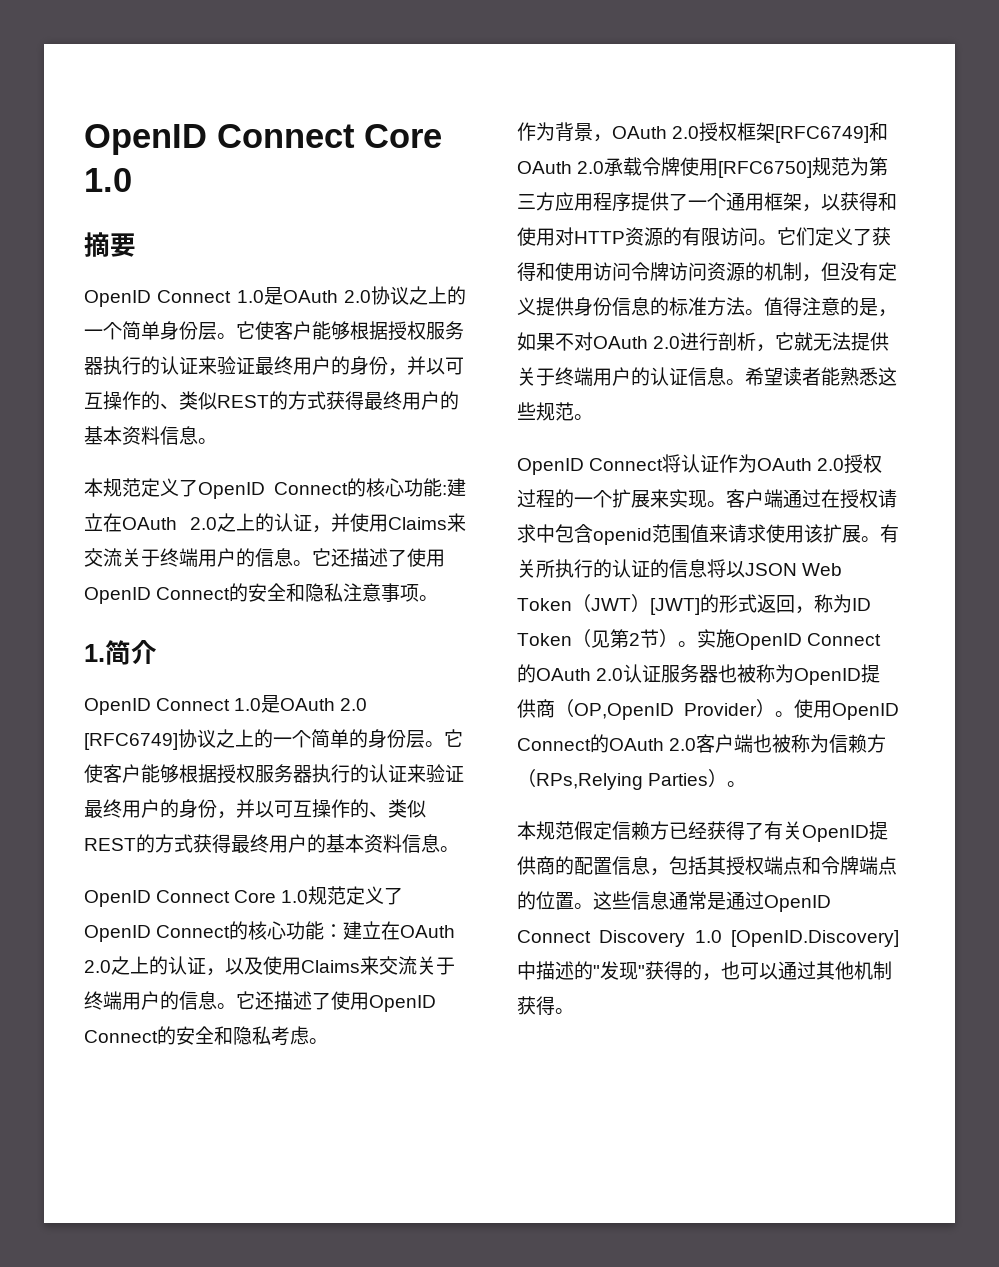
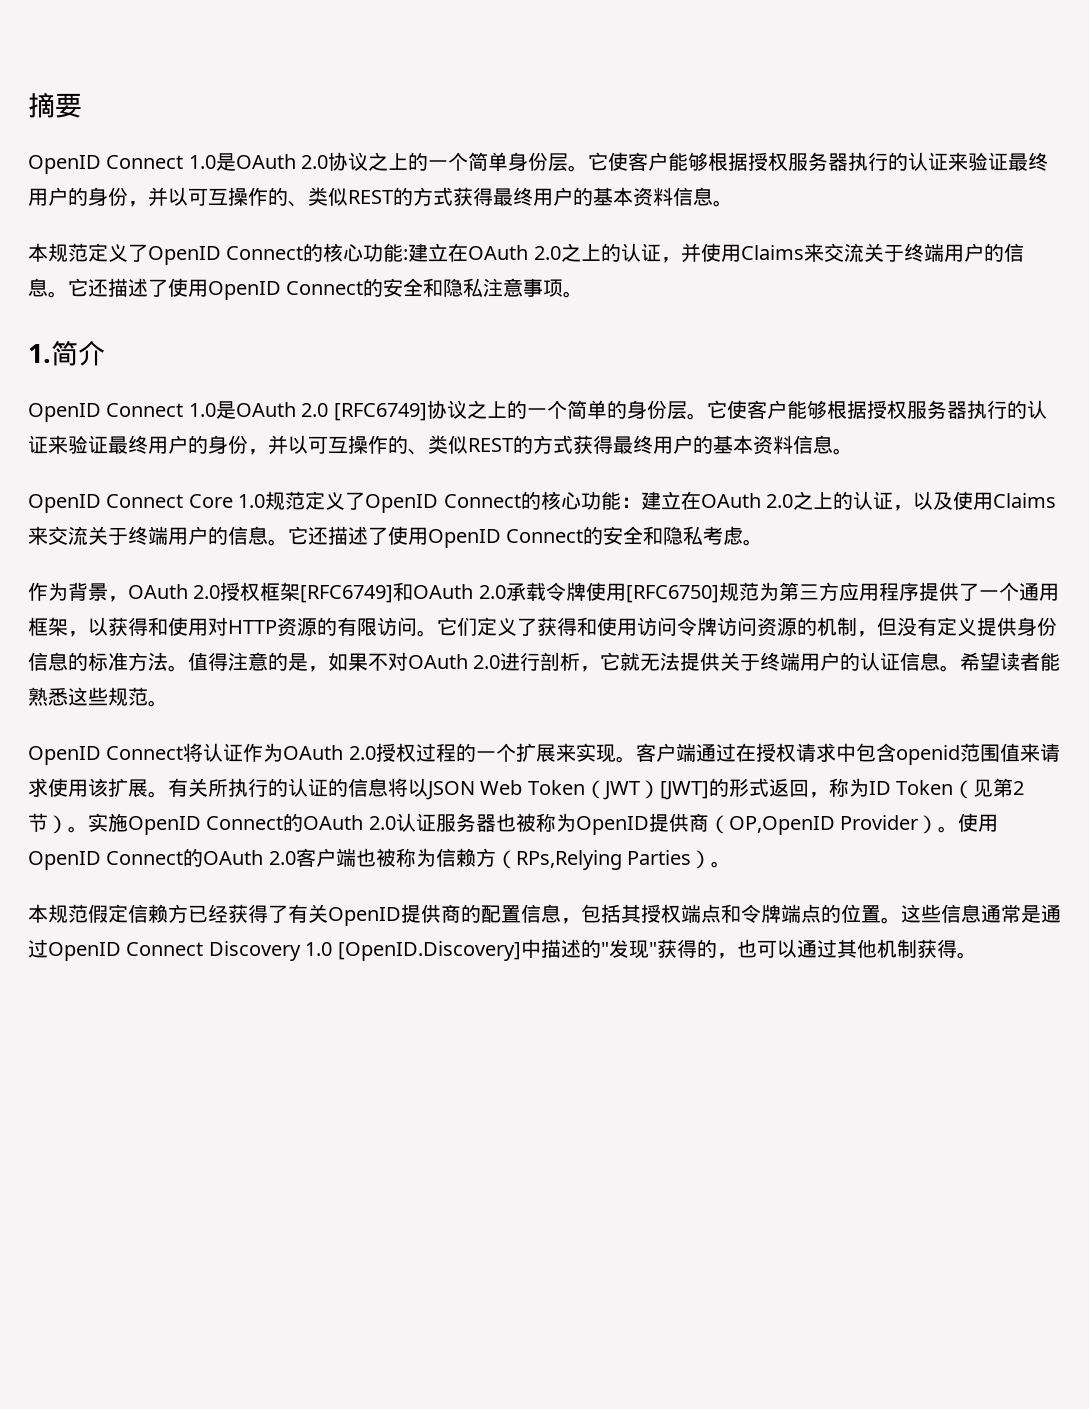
[84,124,442,155] [84,168,132,192] OpenID Connect Core 1.0 // -> (28, 105) none

